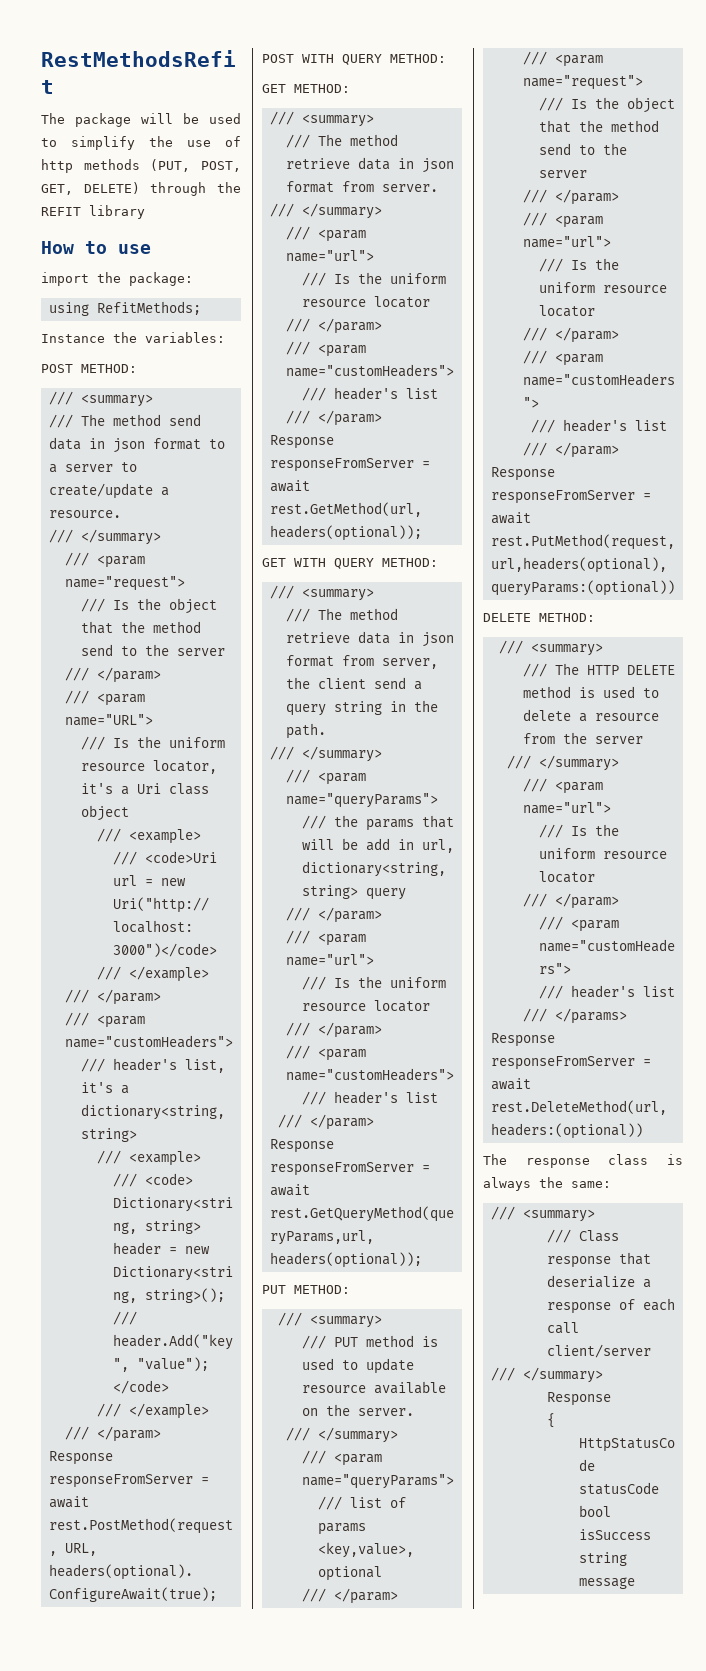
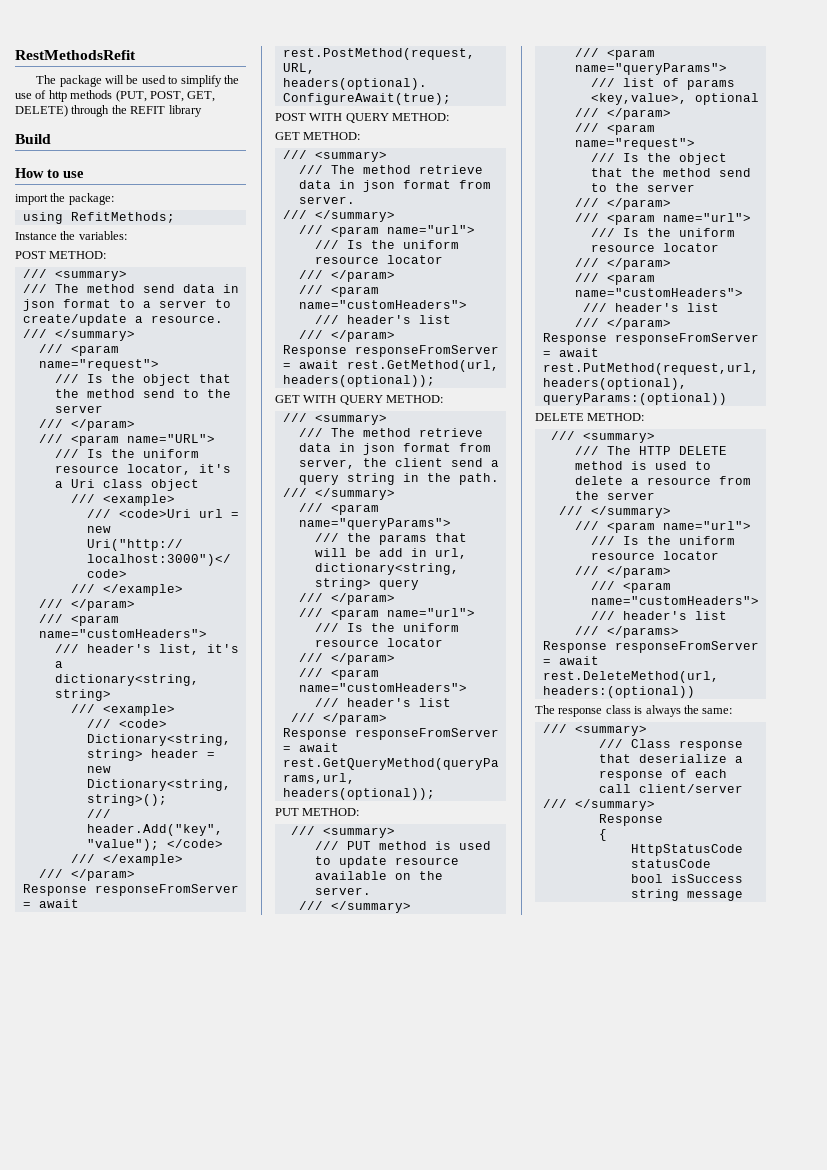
(145, 212) none -> [15,134,51,144] // Build

